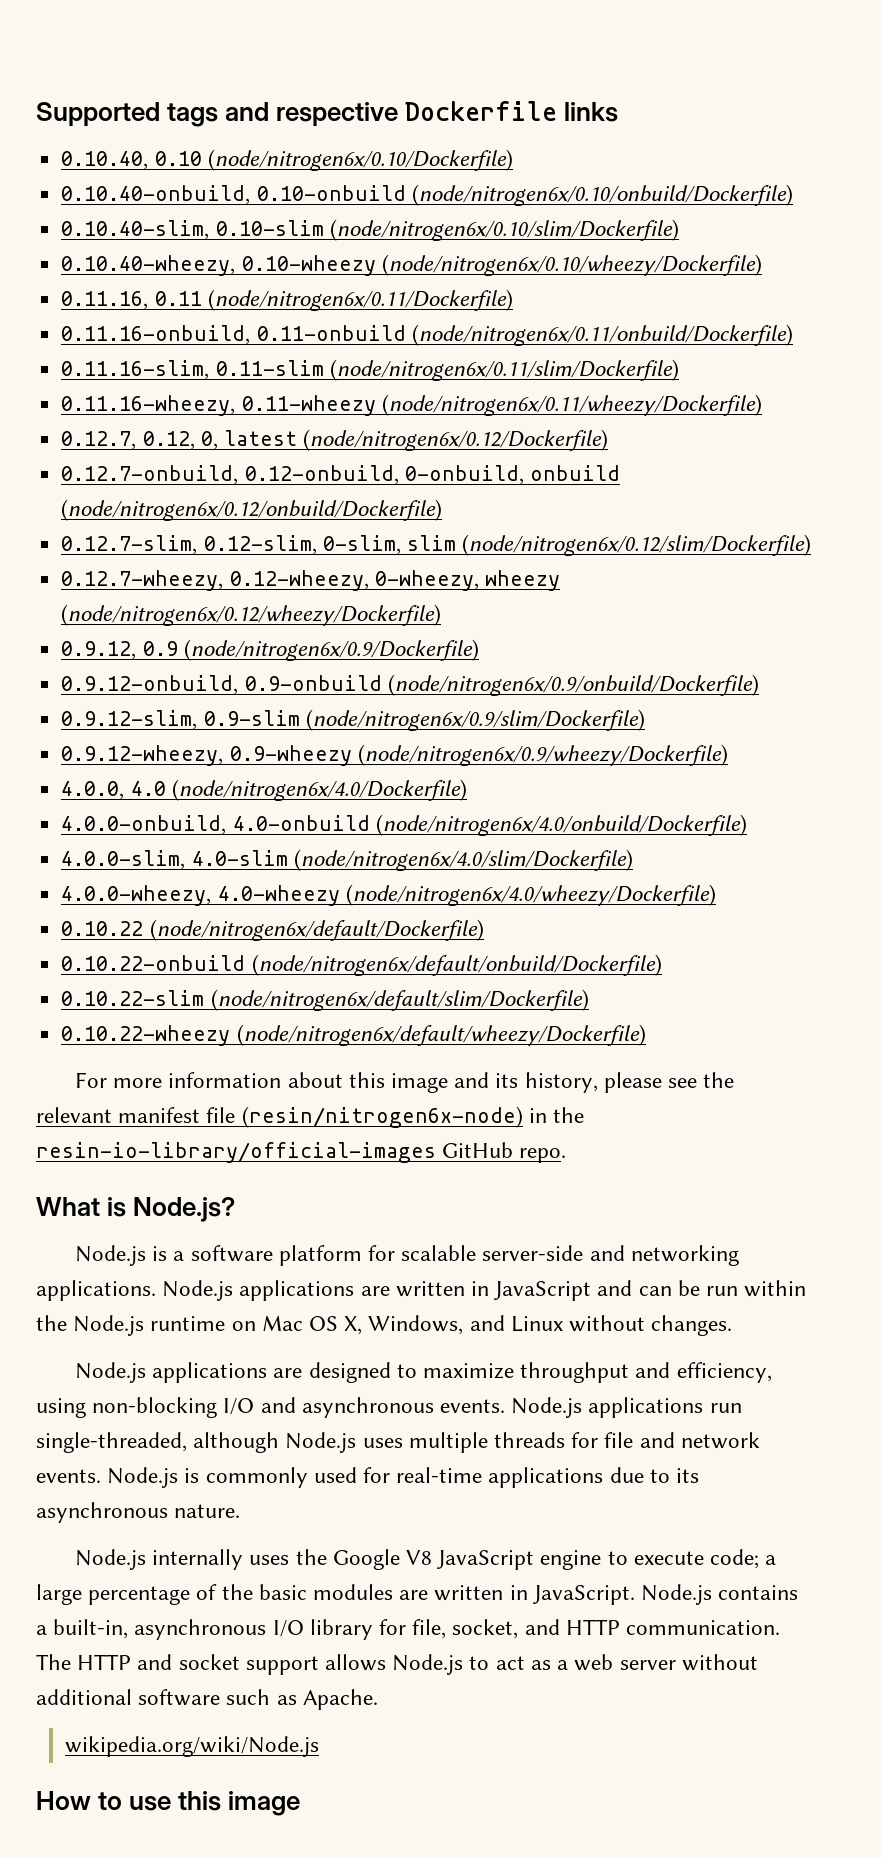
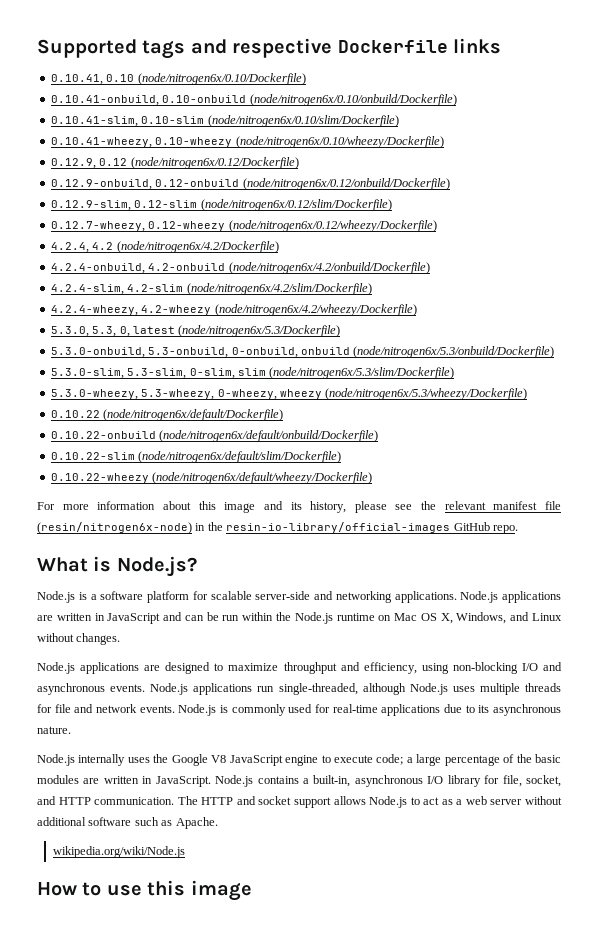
[61,151,149,170] 0.10.40, -> [50,74,103,85] 0.10.41,
[61,185,251,205] 0.10.40-onbuild, -> [50,95,159,106] 0.10.41-onbuild,
[61,220,210,240] 0.10.40-slim, -> [50,116,138,127] 0.10.41-slim,
[61,255,236,276] 0.10.40-wheezy, -> [50,137,152,148] 0.10.41-wheezy,
[61,289,513,311] [61,324,793,346] [61,359,679,381] [61,394,762,416] [61,429,609,451] [61,465,620,485] [61,499,443,521] [61,534,812,556] [61,570,560,591] [61,604,442,626] [61,639,479,661] [61,674,759,696] [61,709,645,731] [61,744,728,766] [61,779,467,801] [61,814,747,836] [61,849,633,871] [61,884,716,906] 0.11.16, 0.11 (node/nitrogen6x/0.11/Dockerfile) // 0.11.16-onbuild, 0.11-onbuild (node/nitrogen6x/0.11/onbuild/Dockerfile) // 0.11.16-slim, 0.11-slim (node/nitrogen6x/0.11/slim/Dockerfile) // 0.11.16-wheezy, 0.11-wheezy (node/nitrogen6x/0.11/wheezy/Dockerfile) // 0.12.7, 0.12, 0, latest (node/nitrogen6x/0.12/Dockerfile) // 0.12.7-onbuild, 0.12-onbuild, 0-onbuild, onbuild (node/nitrogen6x/0.12/onbuild/Dockerfile) // 0.12.7-slim, 0.12-slim, 0-slim, slim (node/nitrogen6x/0.12/slim/Dockerfile) // 0.12.7-wheezy, 0.12-wheezy, 0-wheezy, wheezy (node/nitrogen6x/0.12/wheezy/Dockerfile) // 0.9.12, 0.9 (node/nitrogen6x/0.9/Dockerfile) // 0.9.12-onbuild, 0.9-onbuild (node/nitrogen6x/0.9/onbuild/Dockerfile) // 0.9.12-slim, 0.9-slim (node/nitrogen6x/0.9/slim/Dockerfile) // 0.9.12-wheezy, 0.9-wheezy (node/nitrogen6x/0.9/wheezy/Dockerfile) // 4.0.0, 4.0 (node/nitrogen6x/4.0/Dockerfile) // 4.0.0-onbuild, 4.0-onbuild (node/nitrogen6x/4.0/onbuild/Dockerfile) // 4.0.0-slim, 4.0-slim (node/nitrogen6x/4.0/slim/Dockerfile) // 4.0.0-wheezy, 4.0-wheezy (node/nitrogen6x/4.0/wheezy/Dockerfile) -> [50,157,299,169] [50,178,450,190] [50,199,392,211] [50,220,437,232] [50,241,279,253] [50,262,430,274] [50,283,372,295] [50,304,417,316] [50,325,341,337] [50,346,555,358] [50,367,455,379] [50,388,528,400] 0.12.9, 0.12 (node/nitrogen6x/0.12/Dockerfile) // 0.12.9-onbuild, 0.12-onbuild (node/nitrogen6x/0.12/onbuild/Dockerfile) // 0.12.9-slim, 0.12-slim (node/nitrogen6x/0.12/slim/Dockerfile) // 0.12.7-wheezy, 0.12-wheezy (node/nitrogen6x/0.12/wheezy/Dockerfile) // 4.2.4, 4.2 (node/nitrogen6x/4.2/Dockerfile) // 4.2.4-onbuild, 4.2-onbuild (node/nitrogen6x/4.2/onbuild/Dockerfile) // 4.2.4-slim, 4.2-slim (node/nitrogen6x/4.2/slim/Dockerfile) // 4.2.4-wheezy, 4.2-wheezy (node/nitrogen6x/4.2/wheezy/Dockerfile) // 5.3.0, 5.3, 0, latest (node/nitrogen6x/5.3/Dockerfile) // 5.3.0-onbuild, 5.3-onbuild, 0-onbuild, onbuild (node/nitrogen6x/5.3/onbuild/Dockerfile) // 5.3.0-slim, 5.3-slim, 0-slim, slim (node/nitrogen6x/5.3/slim/Dockerfile) // 5.3.0-wheezy, 5.3-wheezy, 0-wheezy, wheezy (node/nitrogen6x/5.3/wheezy/Dockerfile)

